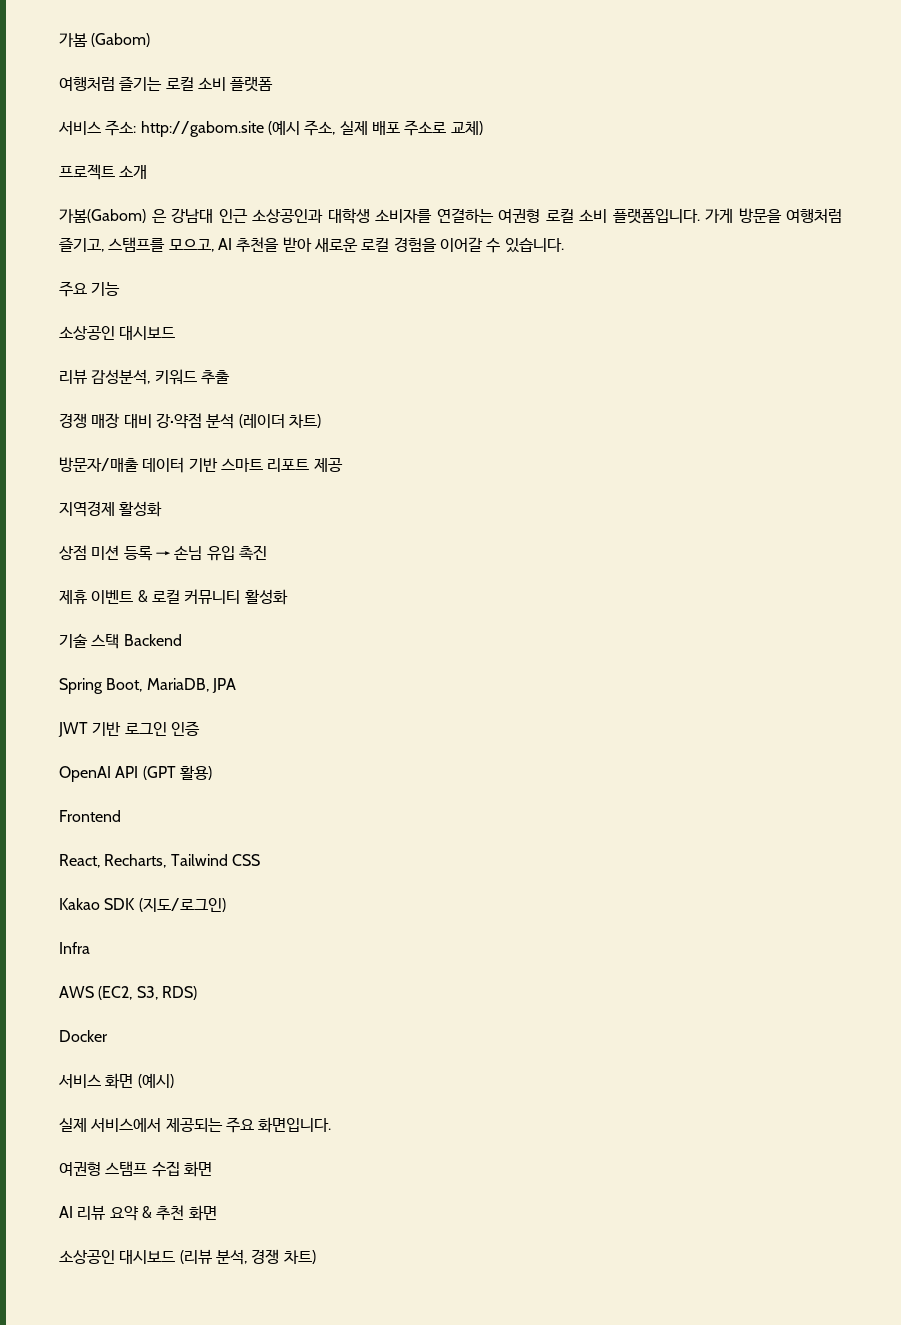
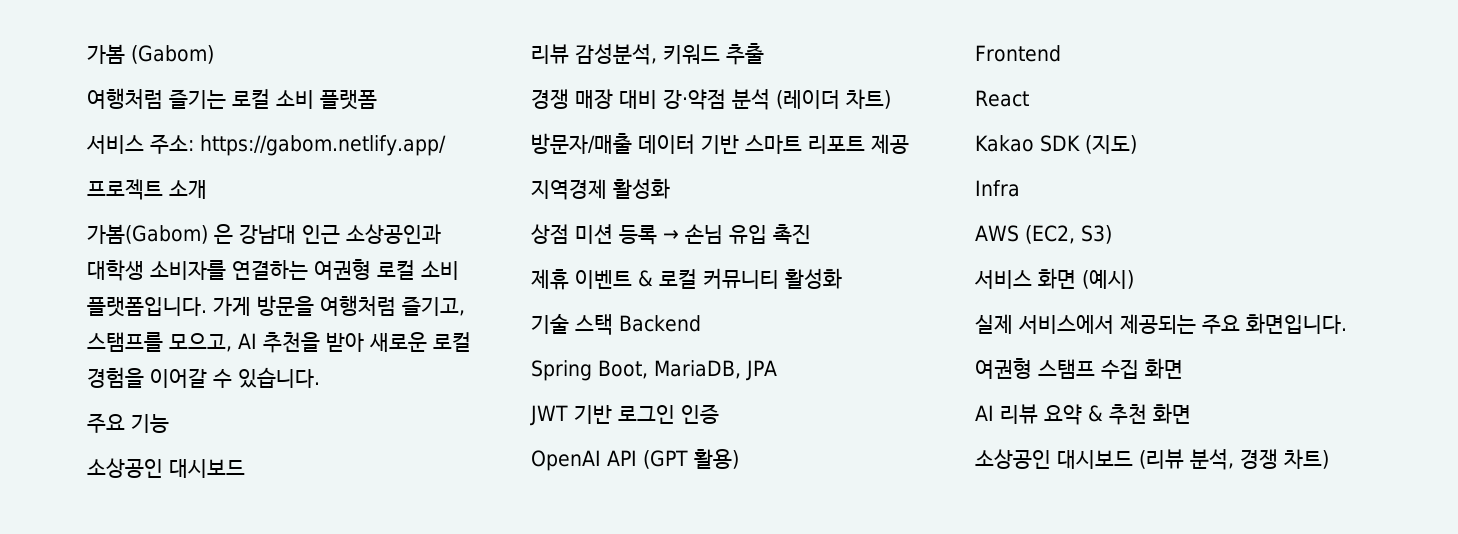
[140,120,483,137] http://gabom.site (예시 주소, 실제 배포 주소로 교체) -> [200,135,446,156] https://gabom.netlify.app/
[59,854,260,868] React, Recharts, Tailwind CSS -> [975,90,1029,107] React
[138,898,226,912] (지도/로그인) -> [1085,135,1137,154] (지도)
[136,986,197,1000] [59,1030,108,1042] S3, RDS) // Docker -> [1080,225,1112,244] S3)

